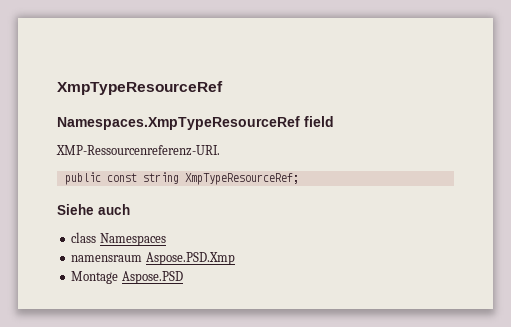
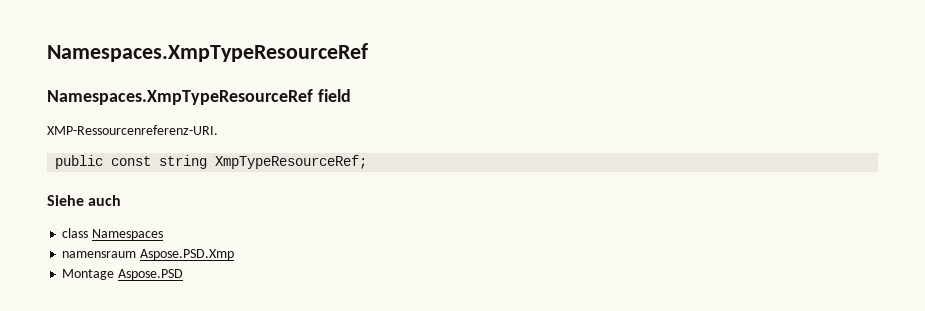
[57,81,223,95] XmpTypeResourceRef -> [47,43,368,62] Namespaces.XmpTypeResourceRef

